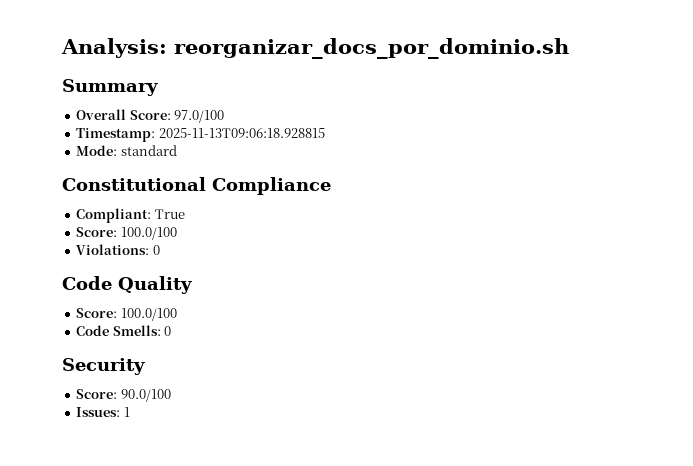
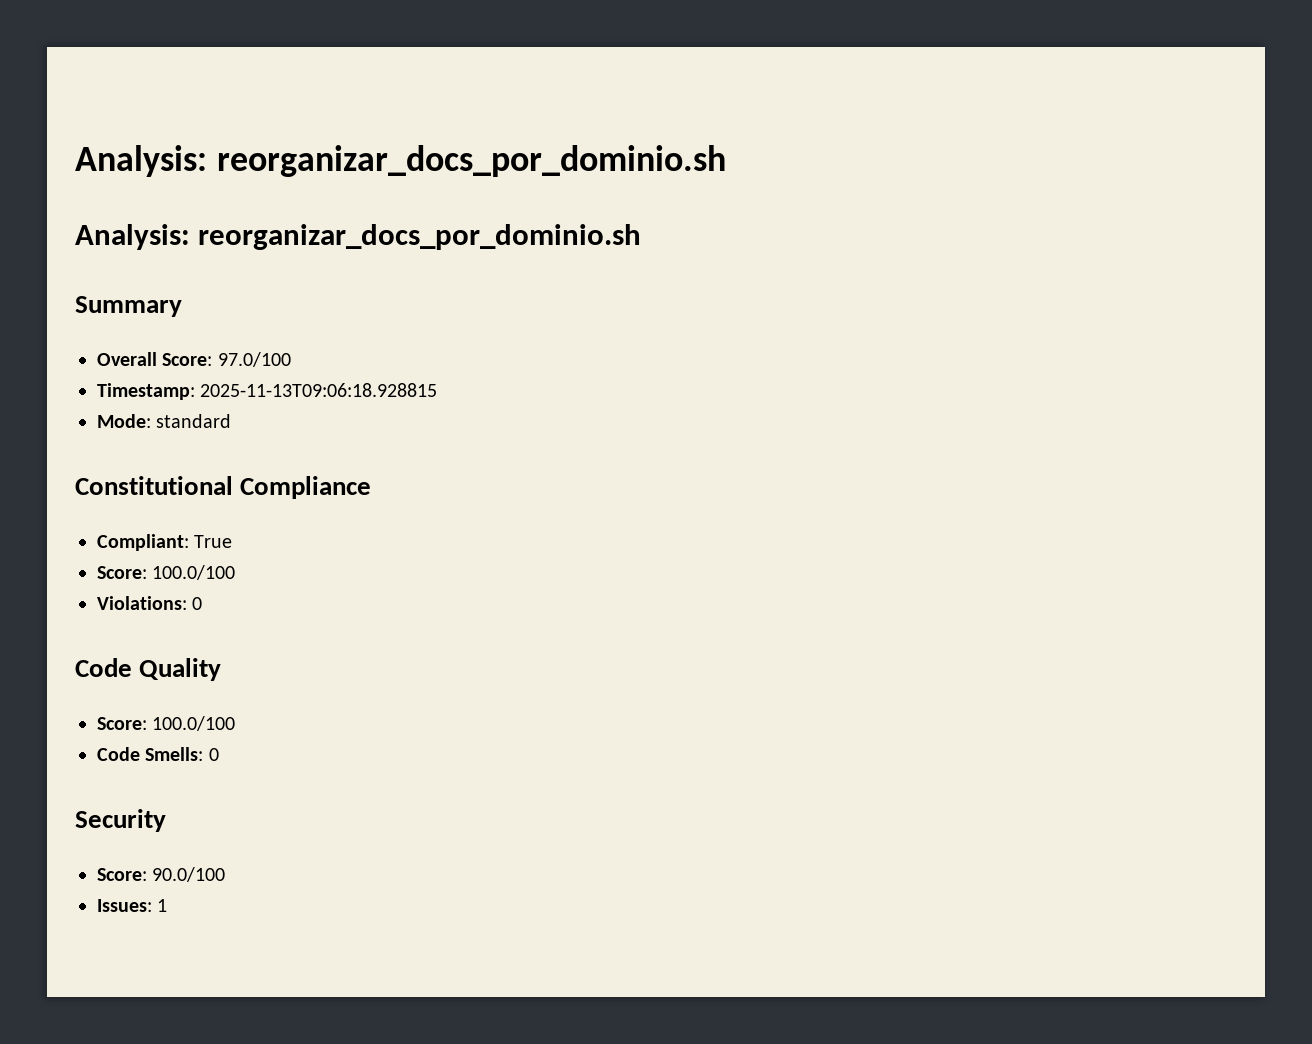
[61,38,569,59] Analysis: reorganizar_docs_por_dominio.sh -> [75,145,726,177] [75,224,642,250] Analysis: reorganizar_docs_por_dominio.sh // Analysis: reorganizar_docs_por_dominio.sh

